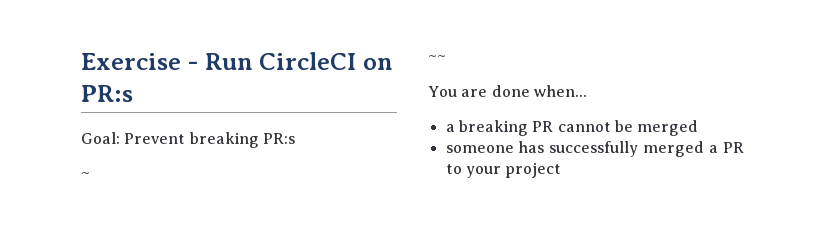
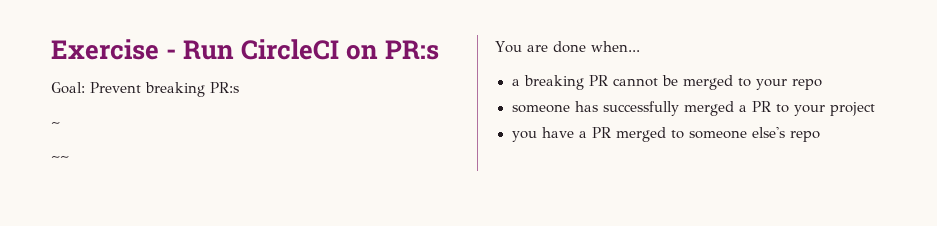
(699, 128) none -> [737,78,822,90] to your repo
(562, 170) none -> [511,127,820,142] // you have a PR merged to someone else's repo

